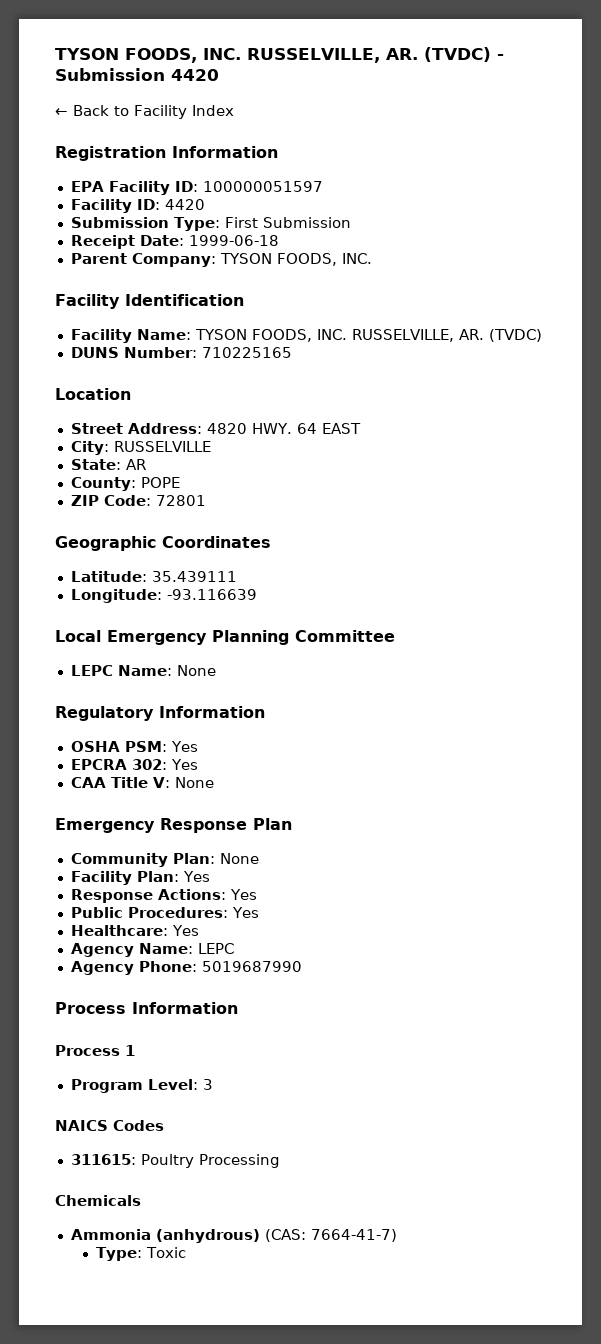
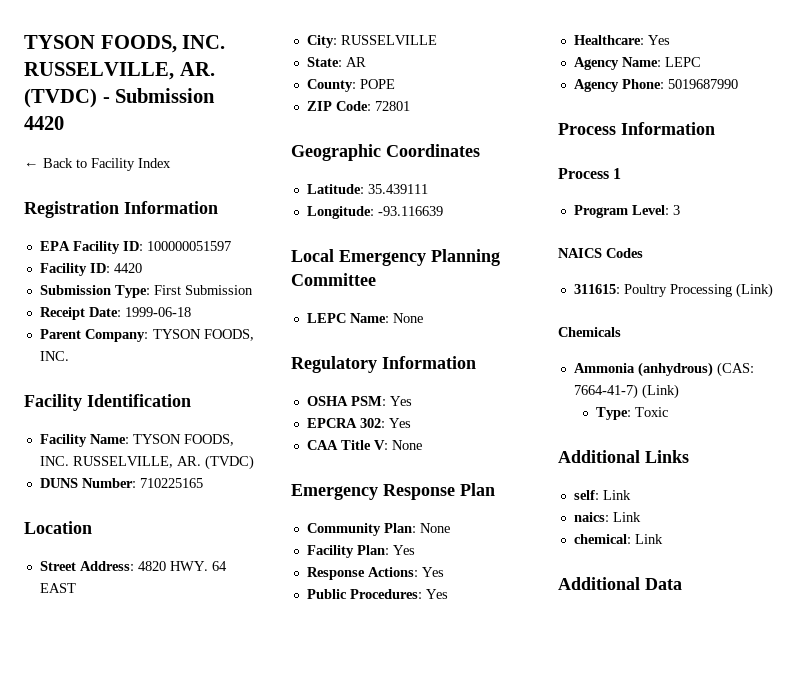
(280, 1161) none -> [735,283,773,298] (Link)
(397, 1235) none -> [641,384,679,399] (Link)
(186, 1252) none -> [558,450,689,463] [573,490,631,500] [573,512,641,522] [573,534,663,544] [558,577,682,590] // Additional Links // self: Link // naics: Link // chemical: Link // Additional Data

